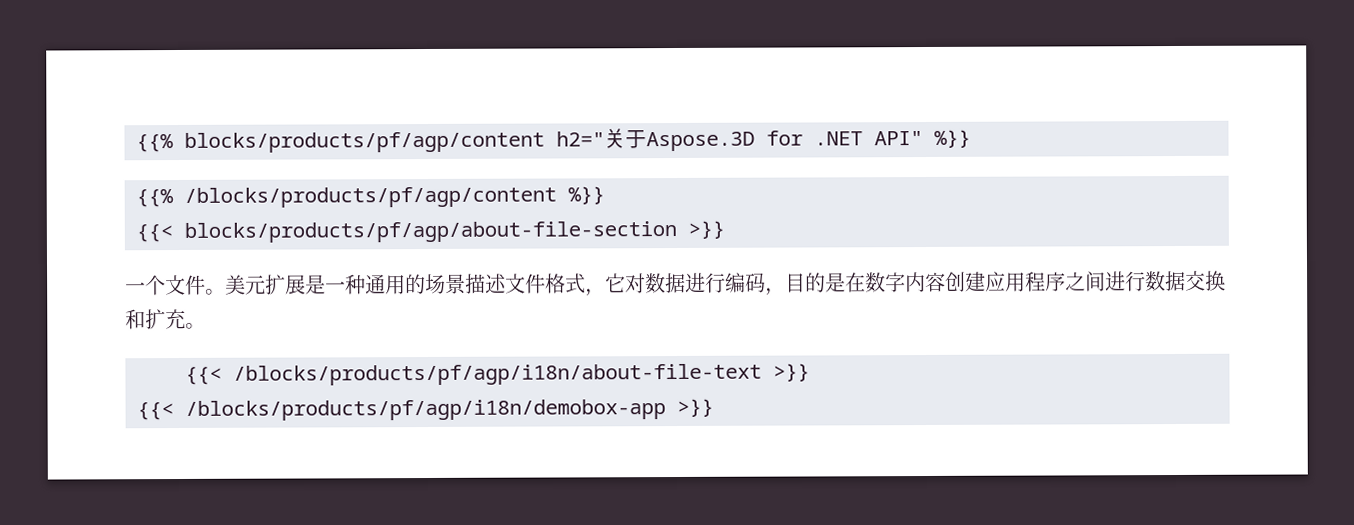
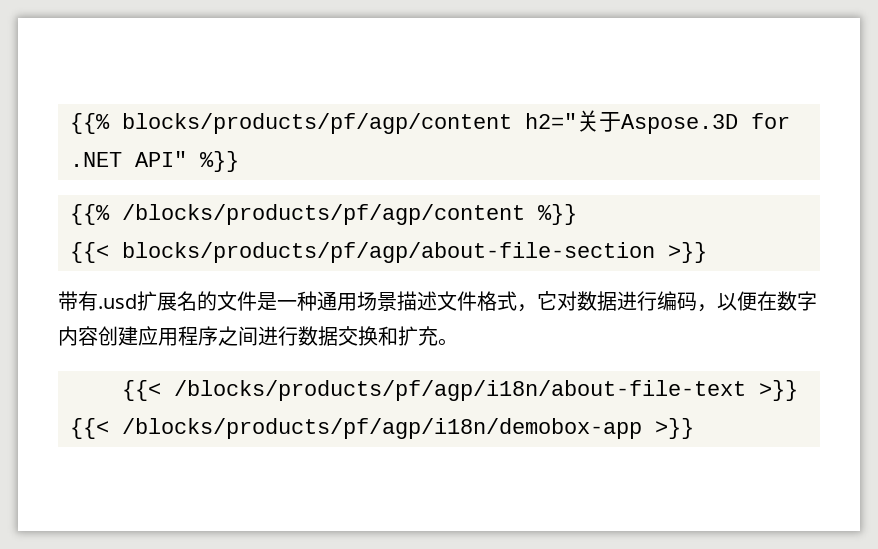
[125,274,306,296] 一个文件。美元扩展 -> [58,291,257,311] 带有.usd扩展名的文件
[405,274,426,295] 的 -> (357, 302) none
[785,272,846,293] 目的是 -> [717,291,757,311] 以便

